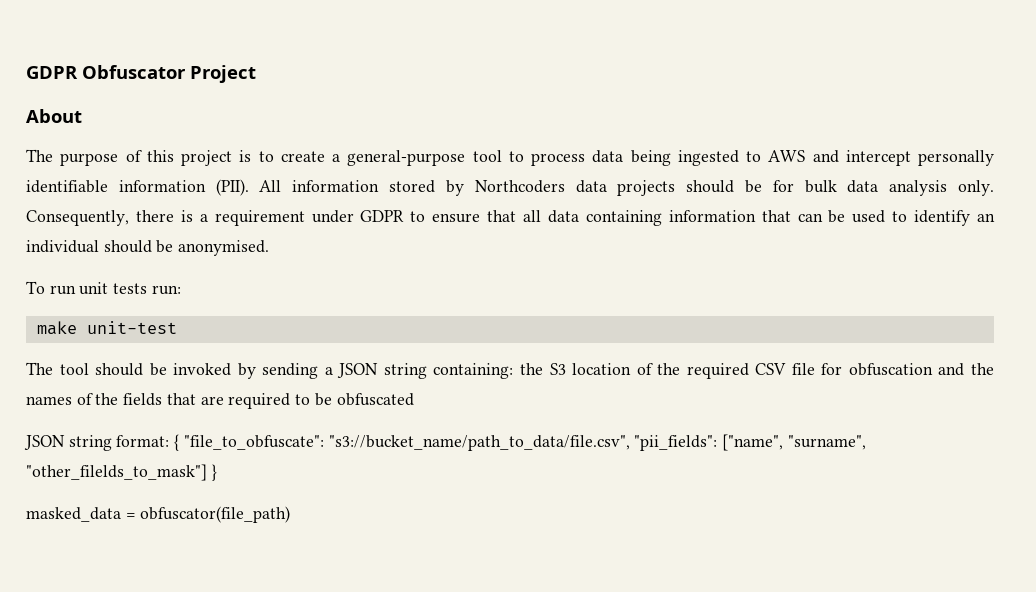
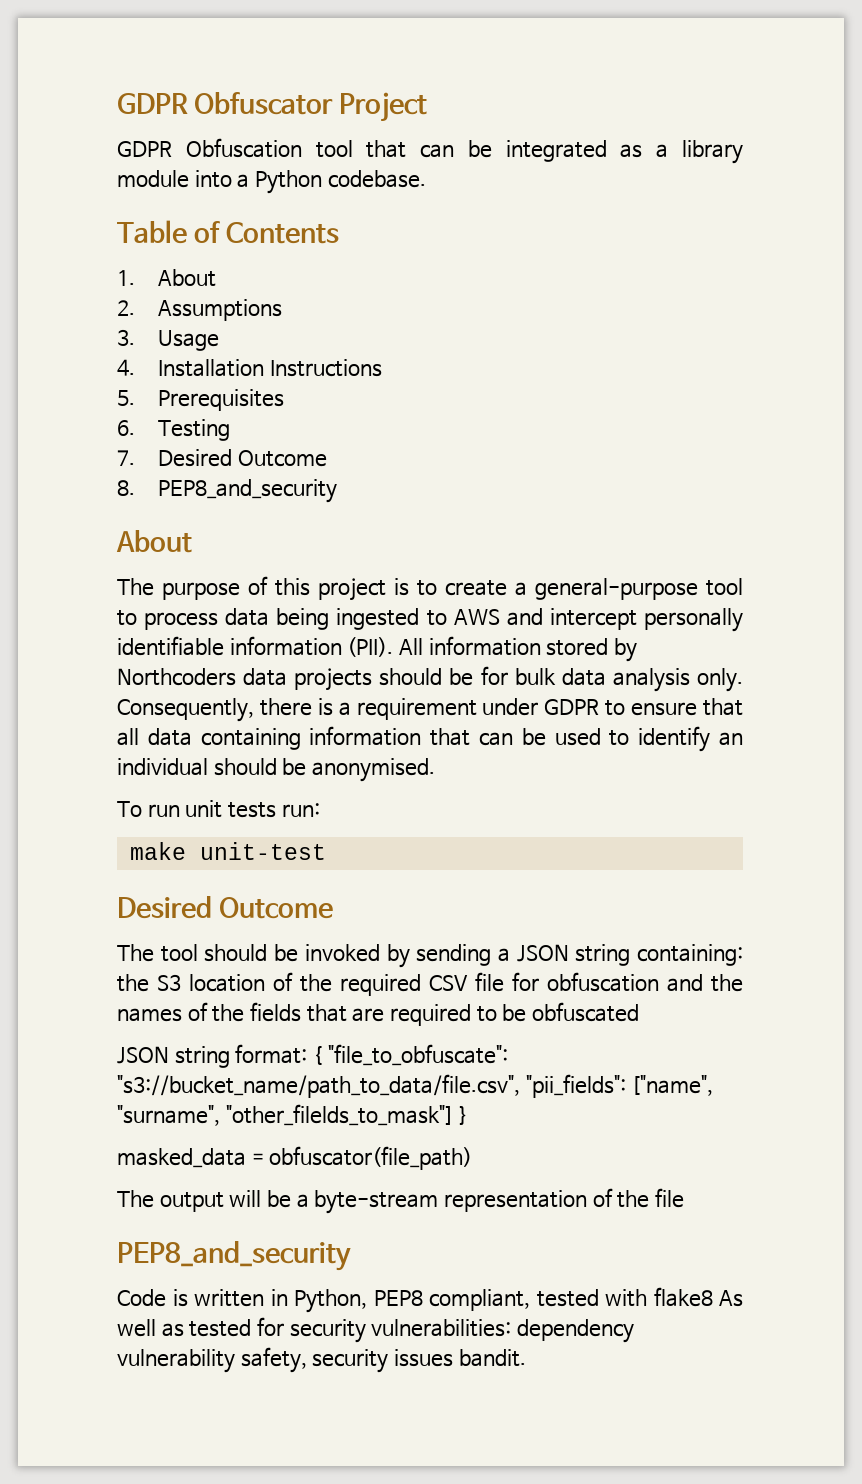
(256, 74) none -> [117,138,743,164] [117,170,426,194] [117,220,340,244] [117,269,216,287] [117,299,282,321] [117,329,219,351] [117,359,382,377] [117,389,284,411] [117,419,230,441] [117,449,327,467] [117,479,337,503] // GDPR Obfuscation tool that can be integrated as a library module into a Python codebase. // Table of Contents // 1. About // 2. Assumptions // 3. Usage // 4. Installation Instructions // 5. Prerequisites // 6. Testing // 7. Desired Outcome // 8. PEP8_and_security
(177, 327) none -> [117,896,334,919] // Desired Outcome
(291, 514) none -> [117,1188,684,1214] [117,1241,351,1271] [117,1287,743,1313] [117,1317,635,1343] [117,1347,526,1373] // The output will be a byte-stream representation of the file // PEP8_and_security // Code is written in Python, PEP8 compliant, tested with flake8 As well as tested for security vulnerabilities: dependency vulnerability safety, security issues bandit.

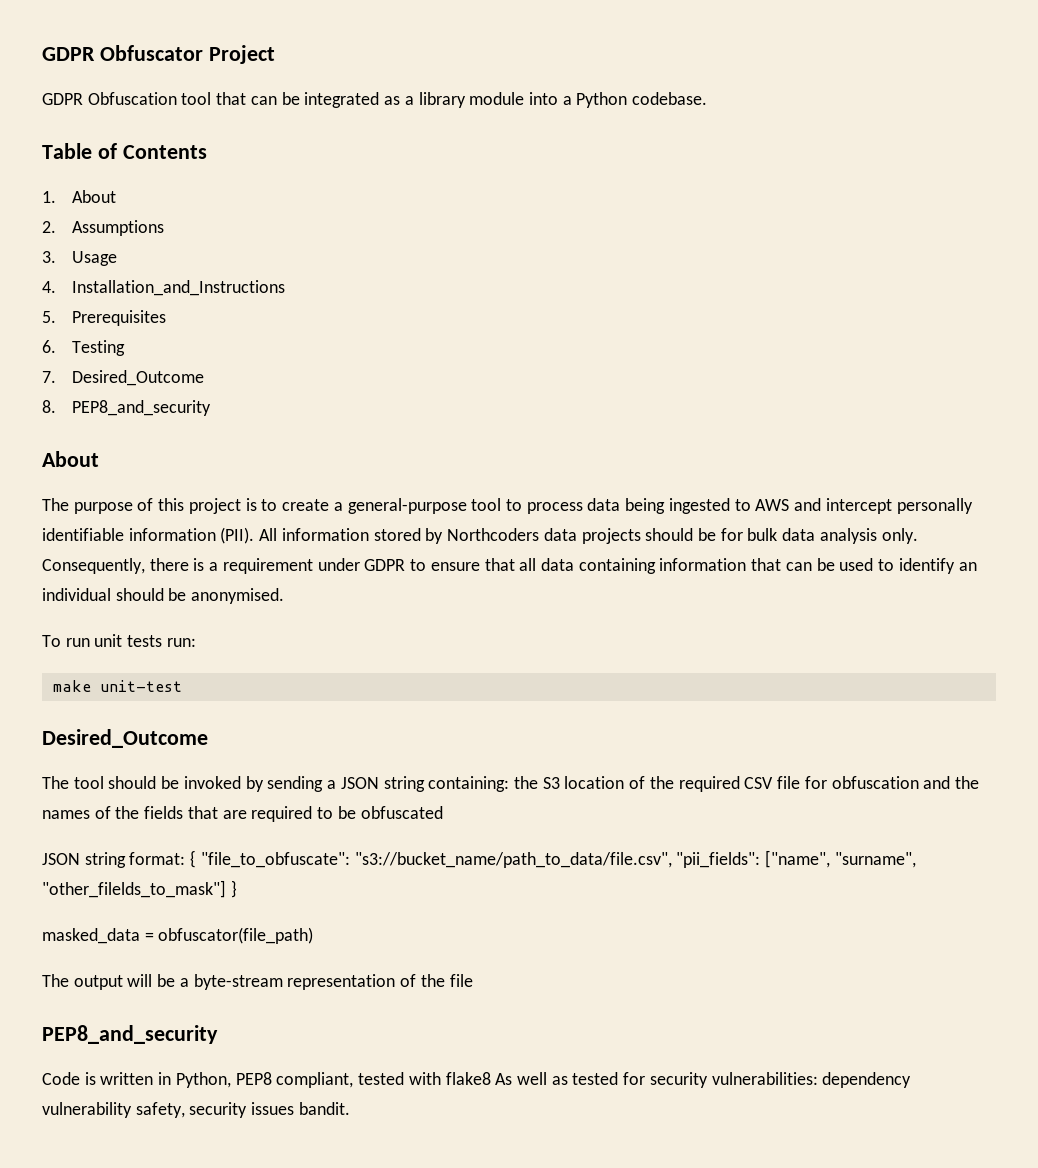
[157,359,382,377] Installation Instructions -> [72,280,286,296] Installation_and_Instructions
[157,449,327,467] Desired Outcome -> [72,370,205,386] Desired_Outcome
[117,896,334,919] Desired Outcome -> [42,729,208,748] Desired_Outcome

